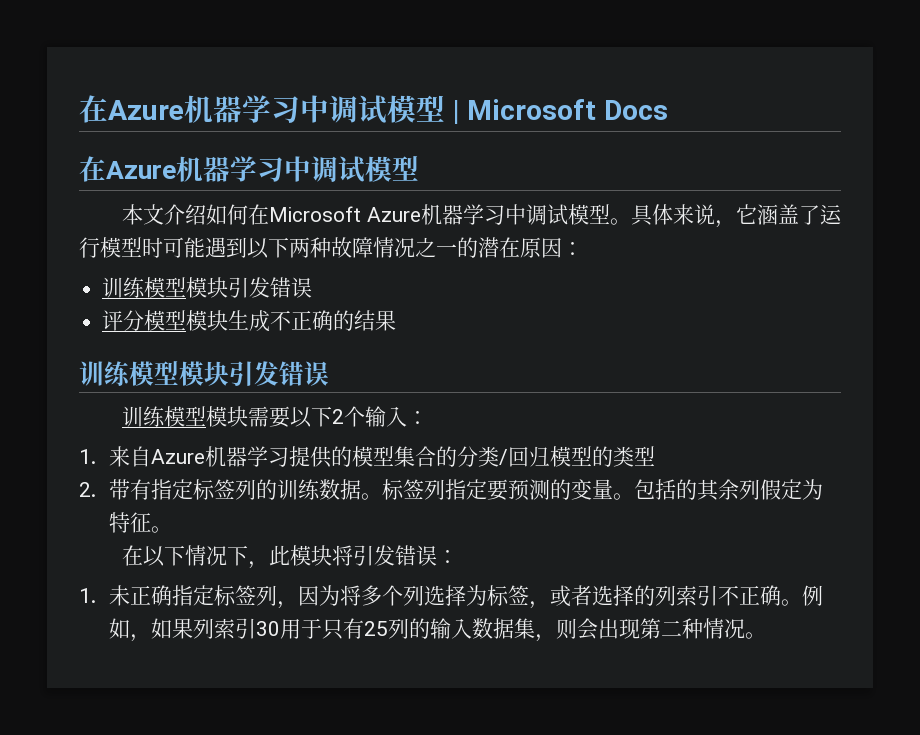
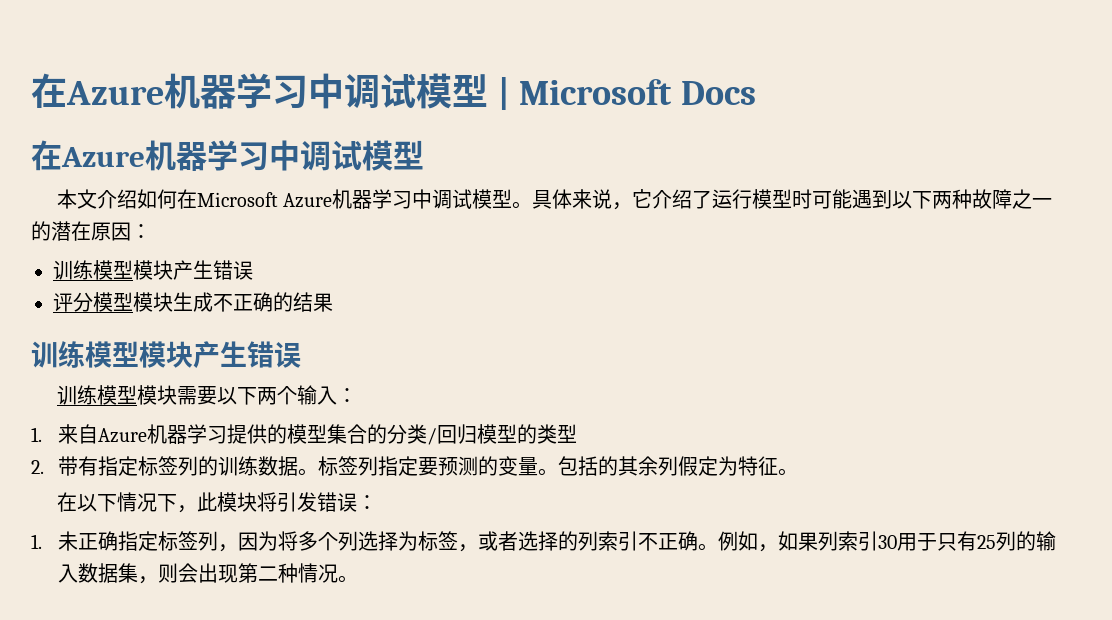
[756,204,799,225] 涵盖 -> [652,189,693,209] 介绍
[373,237,415,258] 情况 -> (1013, 199) none
[228,277,271,298] 引发 -> [173,260,213,280] 产生
[229,361,279,386] 引发 -> [193,341,247,368] 产生
[331,409,344,424] 2 -> [257,387,278,405] 两

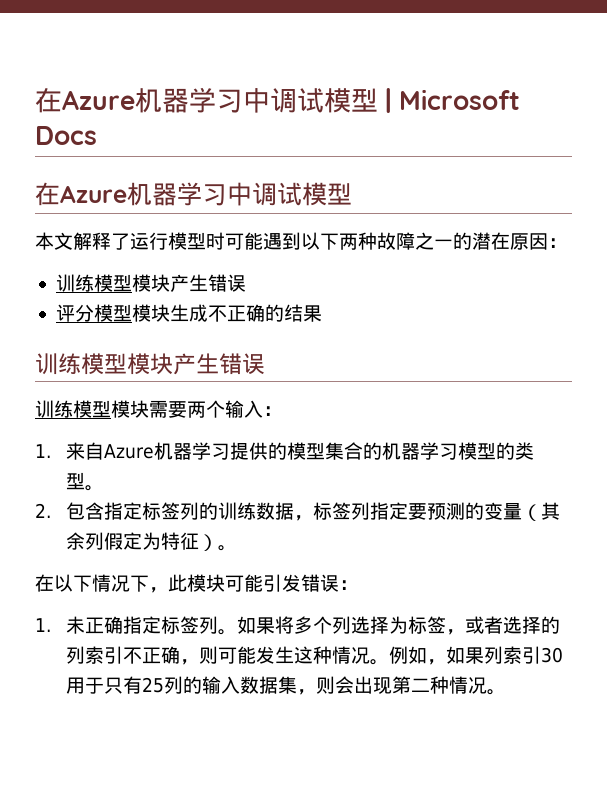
[97,189,693,210] 介绍如何在Microsoft Azure机器学习中调试模型。具体来说，它介绍 -> [73,232,111,250] 解释
[217,387,258,405] 以下 -> (187, 409) none
[387,424,478,445] 分类/回归 -> [382,442,459,460] 机器学习
(578, 433) none -> [85,485,105,491] 。
[58,456,99,476] 带有 -> [66,502,105,520] 包含
[298,468,319,476] 。 -> [294,515,314,521] ，
[538,456,619,476] 。包括的 -> [522,504,542,521] （
(779, 466) none -> [199,534,219,551] ）
[257,492,278,512] 将 -> [225,574,263,592] 可能
[218,531,279,552] ，因为 -> [218,616,276,635] 。如果
(699, 541) none -> [180,646,371,665] ，则可能发生这种情况

